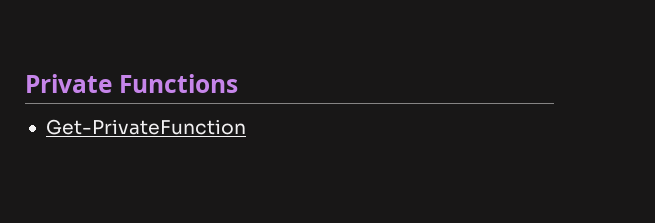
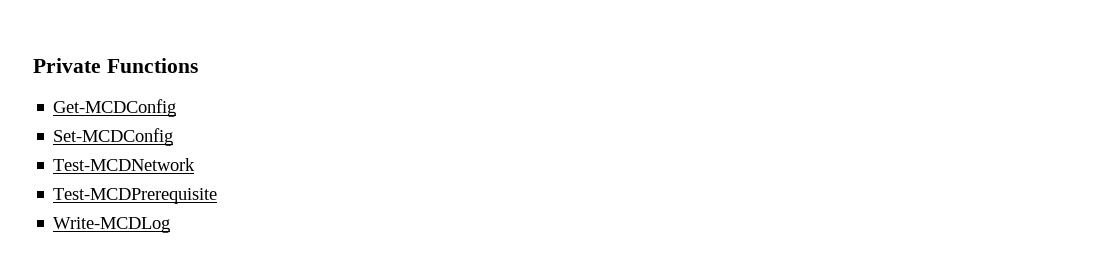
[45,119,246,135] Get-PrivateFunction -> [53,99,177,117] [53,128,174,146] [53,158,196,171] [53,188,218,204] [53,217,171,233] Get-MCDConfig // Set-MCDConfig // Test-MCDNetwork // Test-MCDPrerequisite // Write-MCDLog

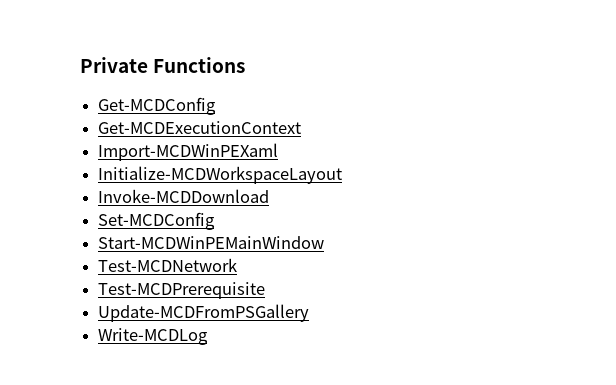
(177, 108) none -> [98,121,302,134] [98,143,279,161] [98,166,343,184] [98,189,270,203] // Get-MCDExecutionContext // Import-MCDWinPEXaml // Initialize-MCDWorkspaceLayout // Invoke-MCDDownload
(174, 137) none -> [98,236,325,249] // Start-MCDWinPEMainWindow
(218, 196) none -> [98,304,310,322] // Update-MCDFromPSGallery

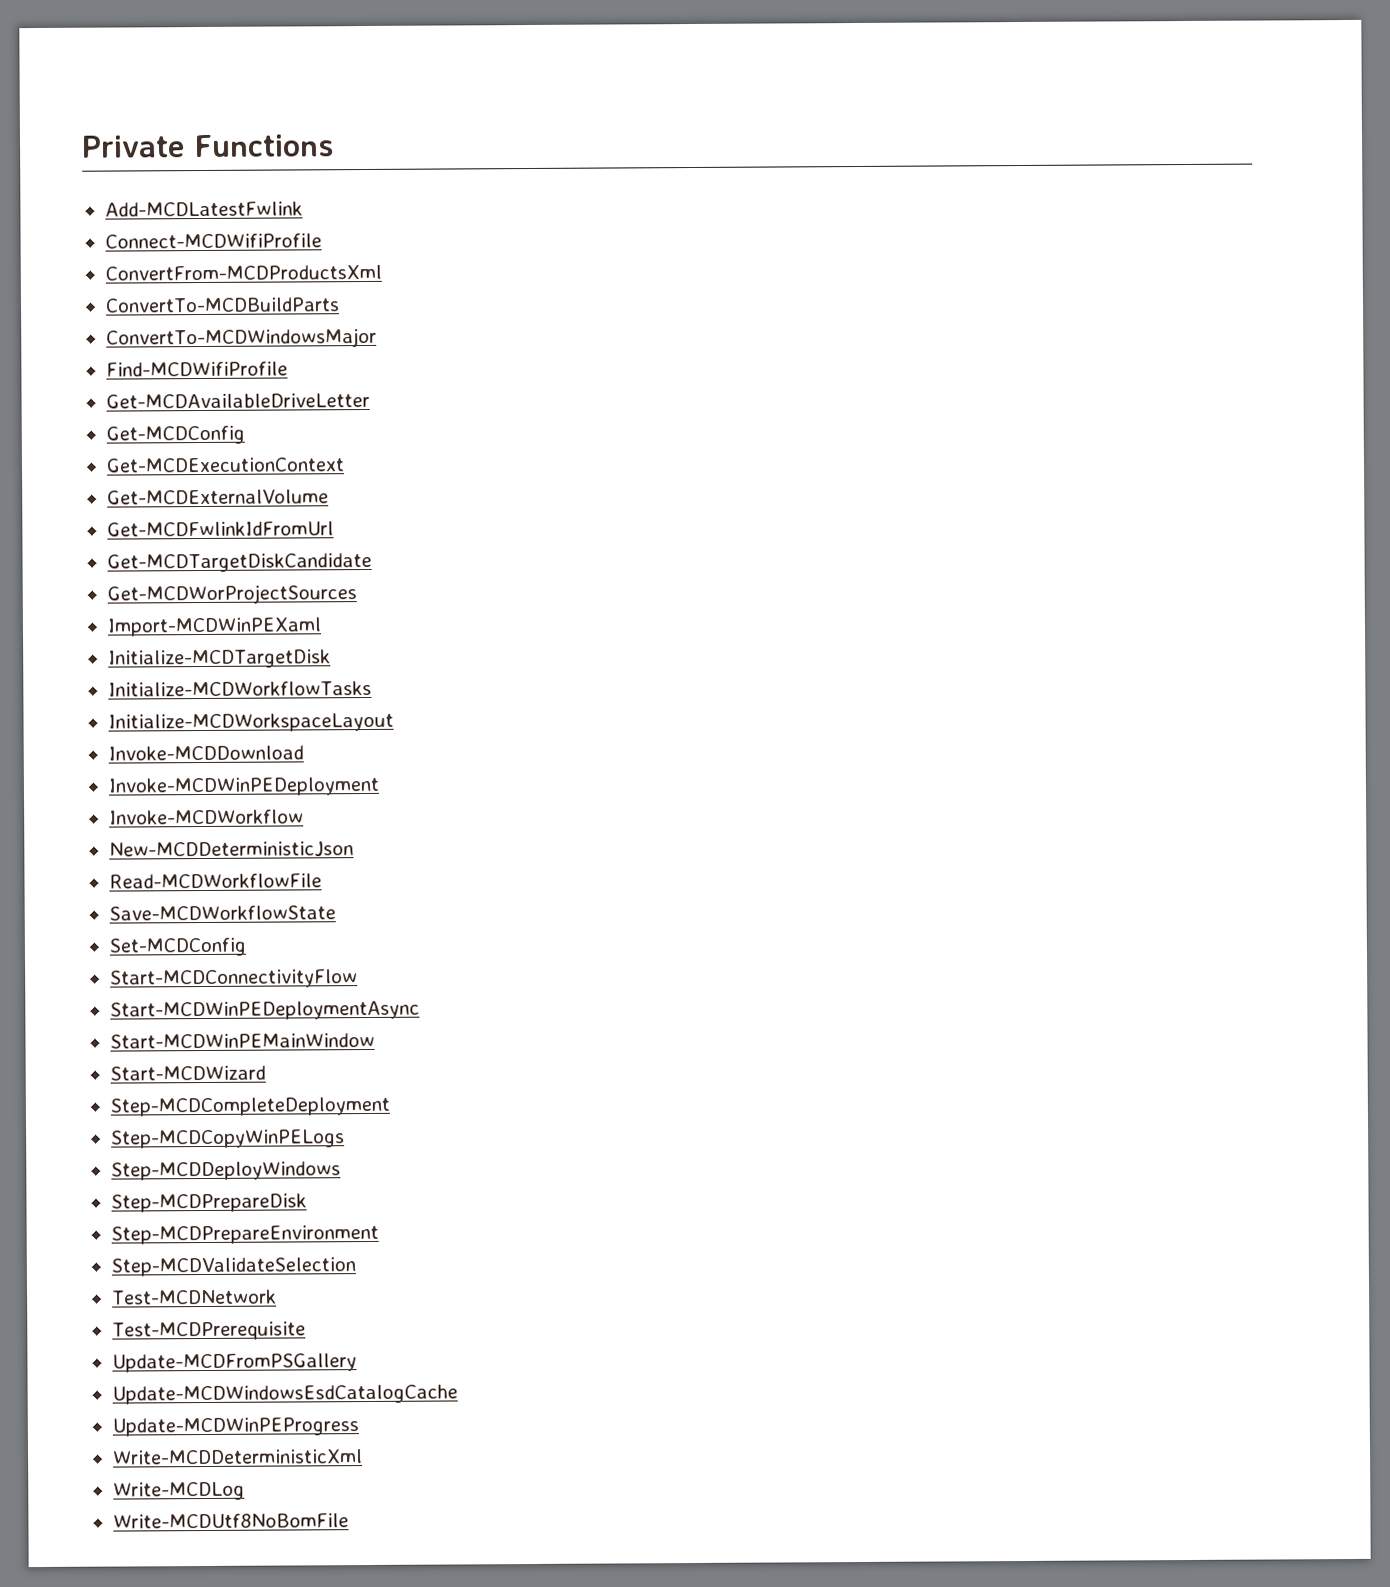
[98,97,217,115] [98,121,302,134] Get-MCDConfig // Get-MCDExecutionContext -> [104,201,303,217] [104,233,322,249] [104,264,382,281] [104,297,340,313] [105,327,377,349] [105,361,288,377] [105,392,370,409] [105,425,245,445] [105,457,345,473] [106,489,329,505] [106,521,334,537] [106,552,372,573] [106,584,357,605] Add-MCDLatestFwlink // Connect-MCDWifiProfile // ConvertFrom-MCDProductsXml // ConvertTo-MCDBuildParts // ConvertTo-MCDWindowsMajor // Find-MCDWifiProfile // Get-MCDAvailableDriveLetter // Get-MCDConfig // Get-MCDExecutionContext // Get-MCDExternalVolume // Get-MCDFwlinkIdFromUrl // Get-MCDTargetDiskCandidate // Get-MCDWorProjectSources
(279, 152) none -> [107,649,331,669] [107,680,372,697] // Initialize-MCDTargetDisk // Initialize-MCDWorkflowTasks
(270, 196) none -> [107,776,380,797] [108,809,304,825] [108,841,354,858] [108,873,322,889] [108,905,336,921] // Invoke-MCDWinPEDeployment // Invoke-MCDWorkflow // New-MCDDeterministicJson // Read-MCDWorkflowFile // Save-MCDWorkflowState
(216, 221) none -> [109,969,358,989] [109,1000,420,1021] // Start-MCDConnectivityFlow // Start-MCDWinPEDeploymentAsync
(325, 242) none -> [109,1065,266,1081] [109,1096,390,1117] [110,1129,345,1149] [110,1161,341,1181] [110,1193,307,1213] [110,1224,379,1245] [110,1257,356,1277] // Start-MCDWizard // Step-MCDCompleteDeployment // Step-MCDCopyWinPELogs // Step-MCDDeployWindows // Step-MCDPrepareDisk // Step-MCDPrepareEnvironment // Step-MCDValidateSelection
(310, 313) none -> [111,1384,458,1405] [111,1417,359,1437] [112,1449,363,1465] // Update-MCDWindowsEsdCatalogCache // Update-MCDWinPEProgress // Write-MCDDeterministicXml
(209, 336) none -> [112,1513,349,1529] // Write-MCDUtf8NoBomFile

